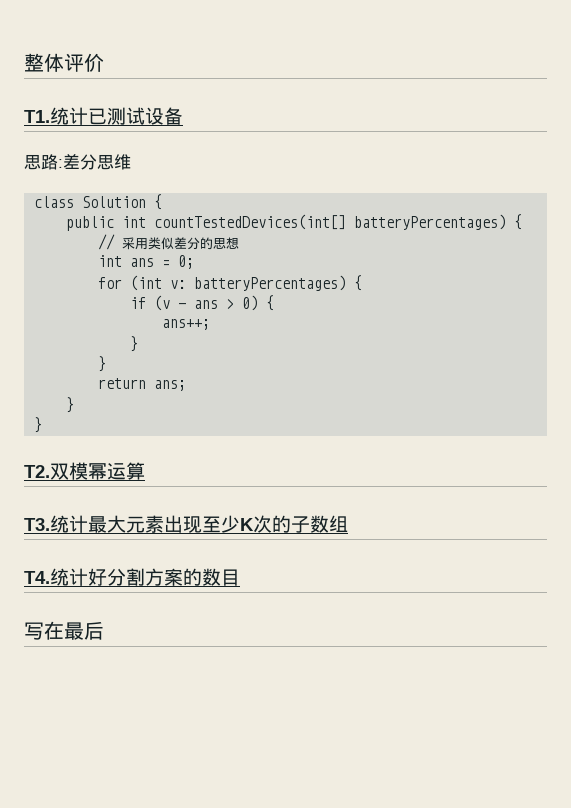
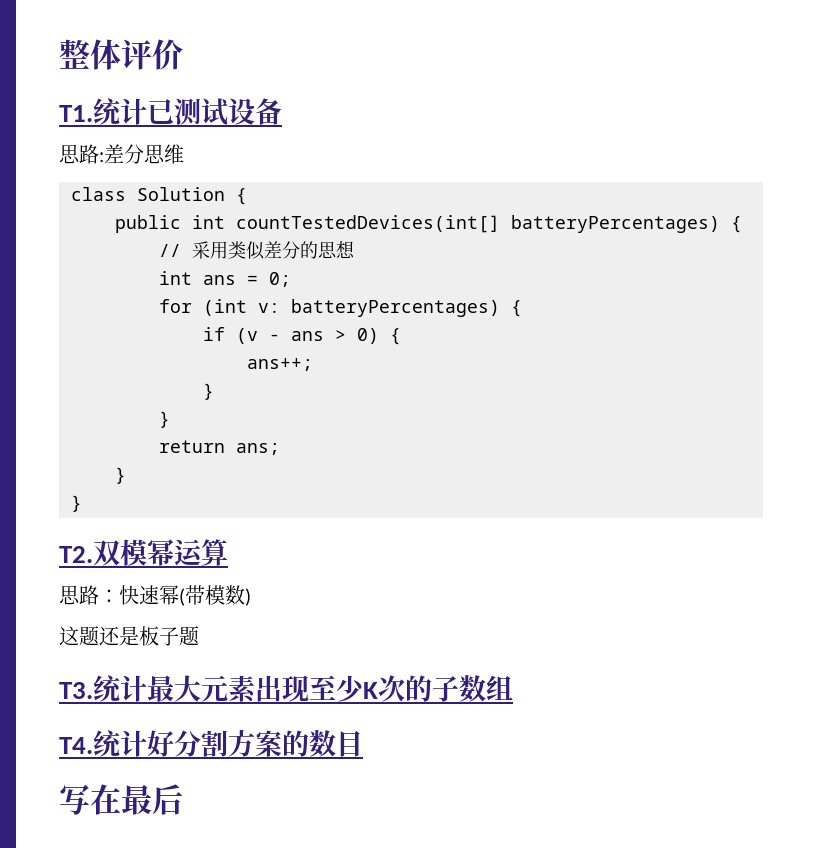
(145, 471) none -> [59,585,251,606] [59,626,199,646] // 思路：快速幂(带模数) // 这题还是板子题

